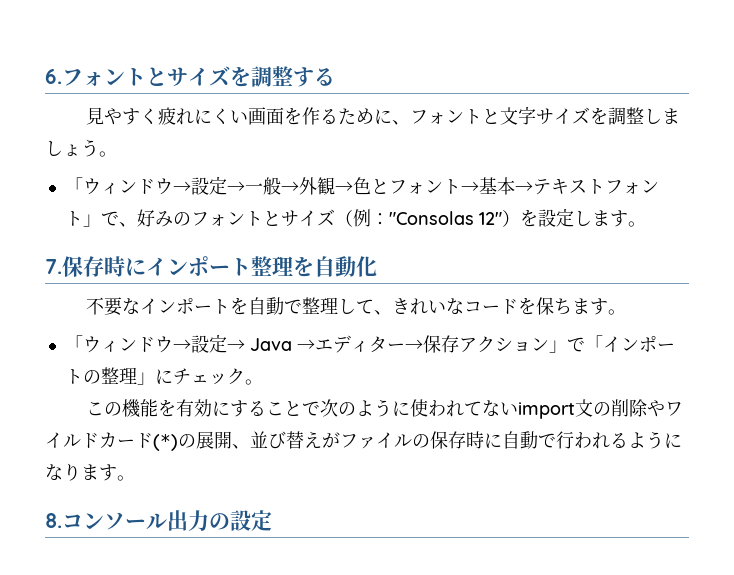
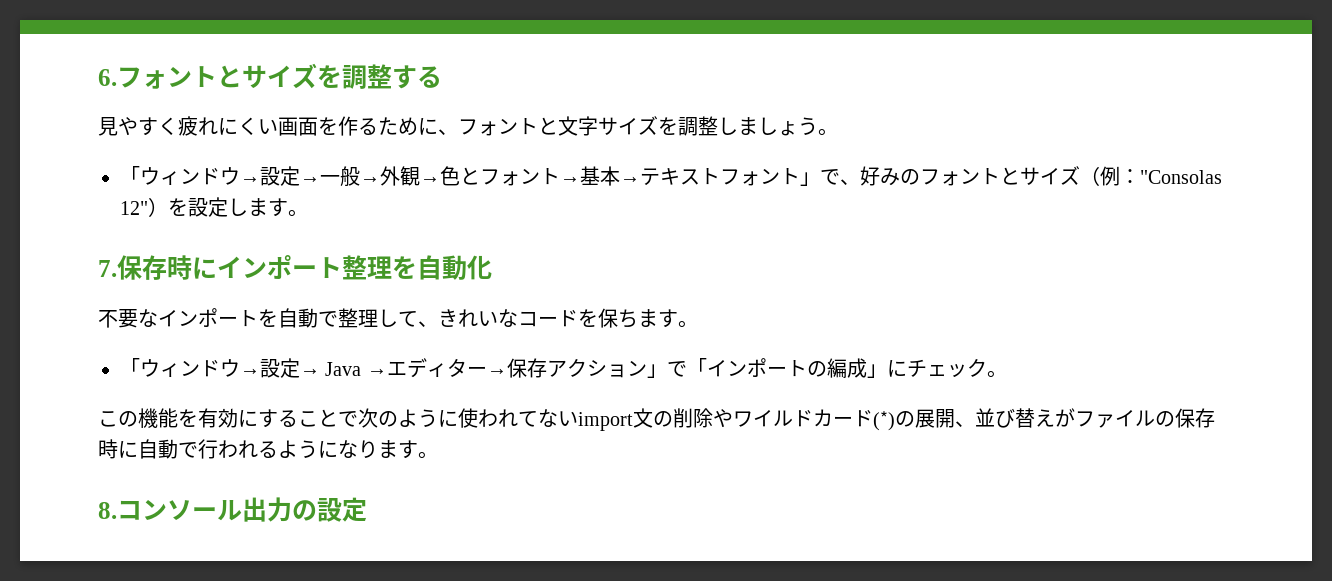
[100,367,137,384] 整理 -> [826,358,867,378] 編成

